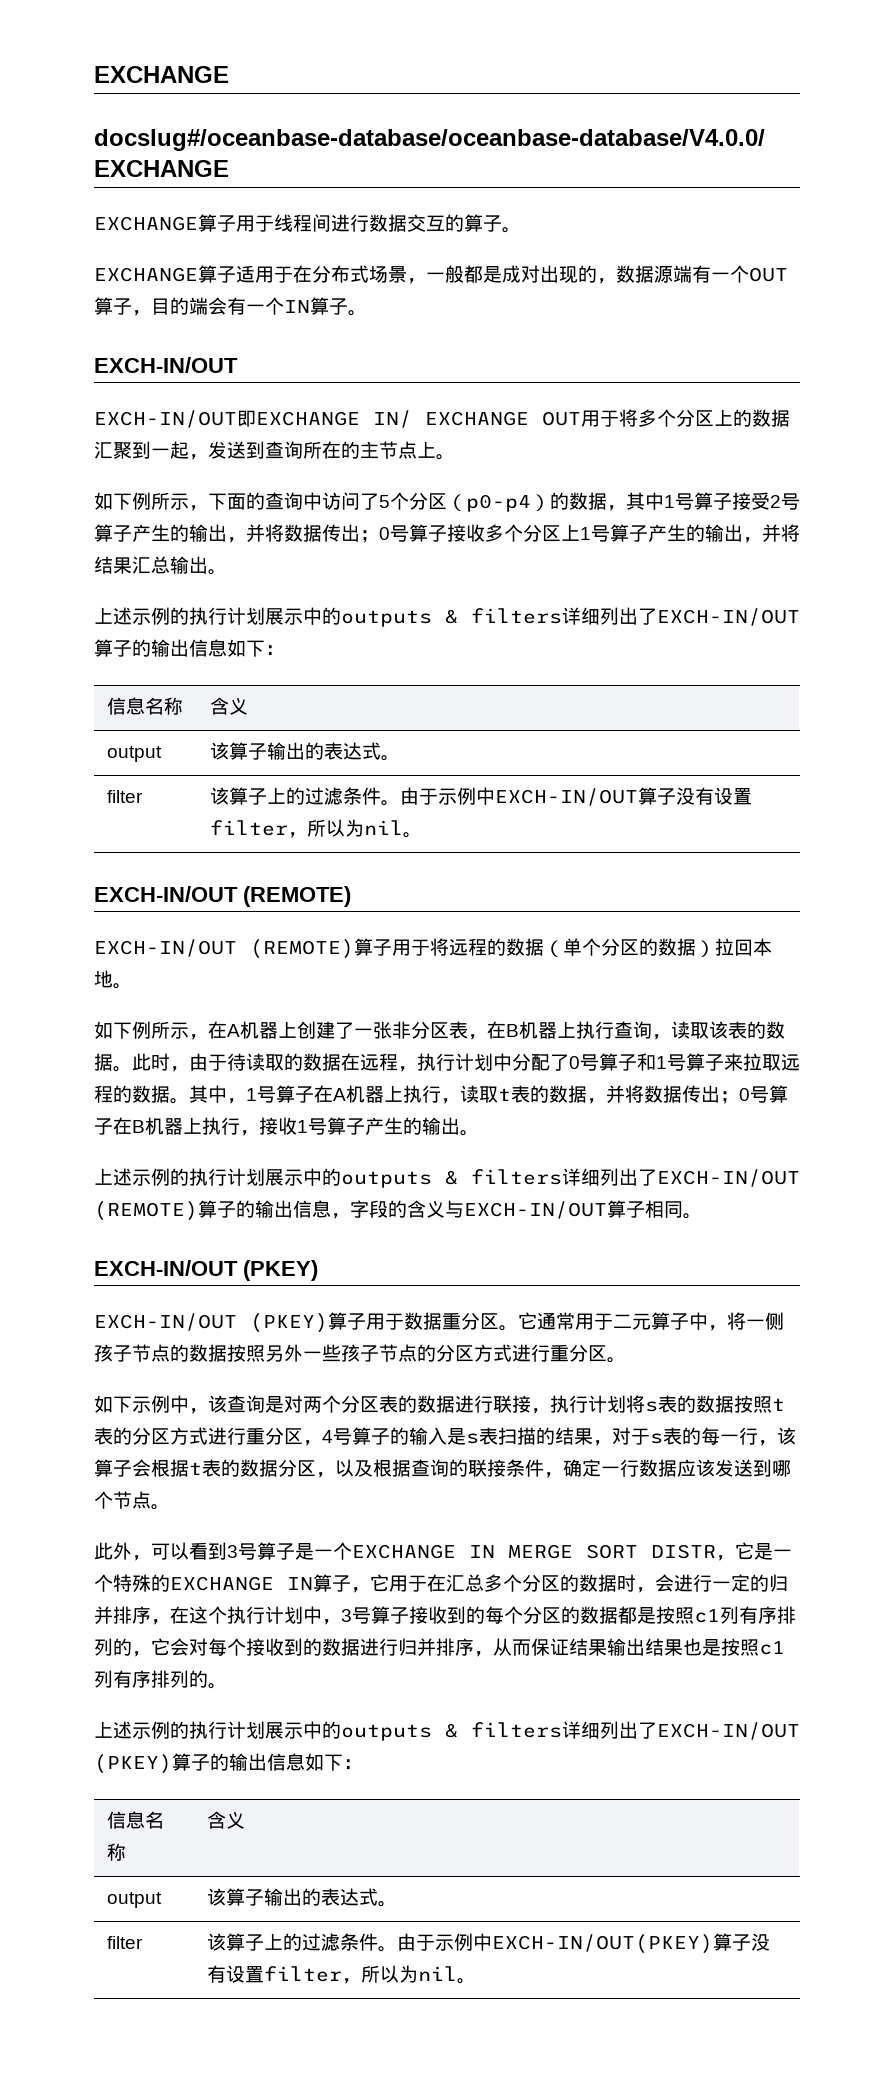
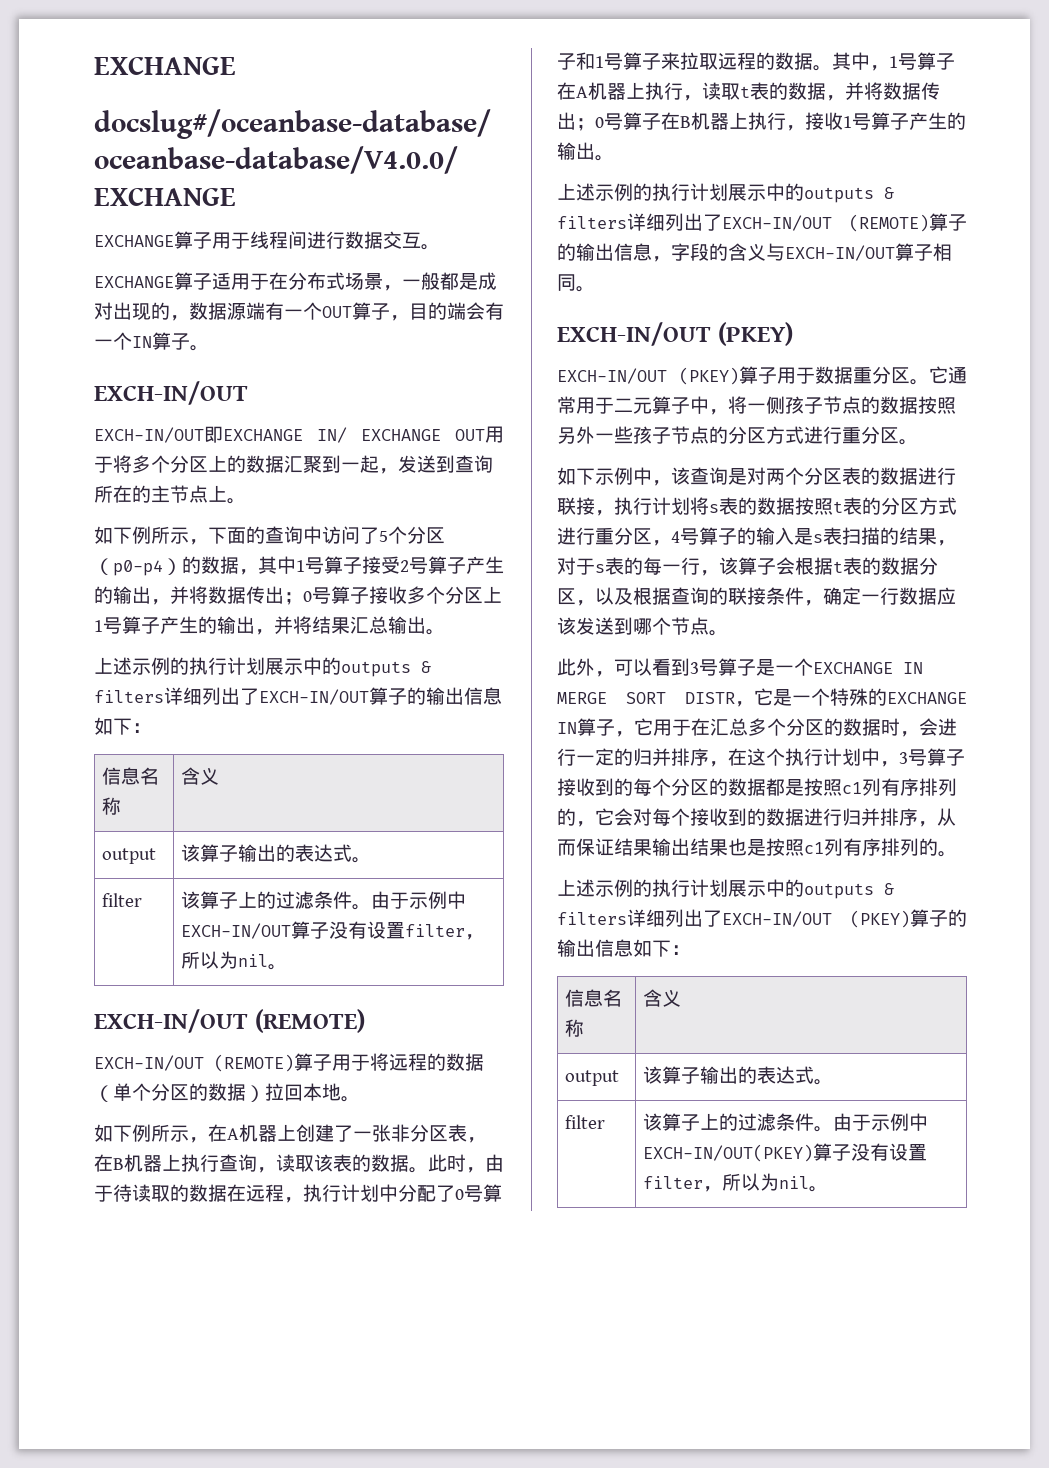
[445,214,502,232] 的算子 -> (421, 240) none

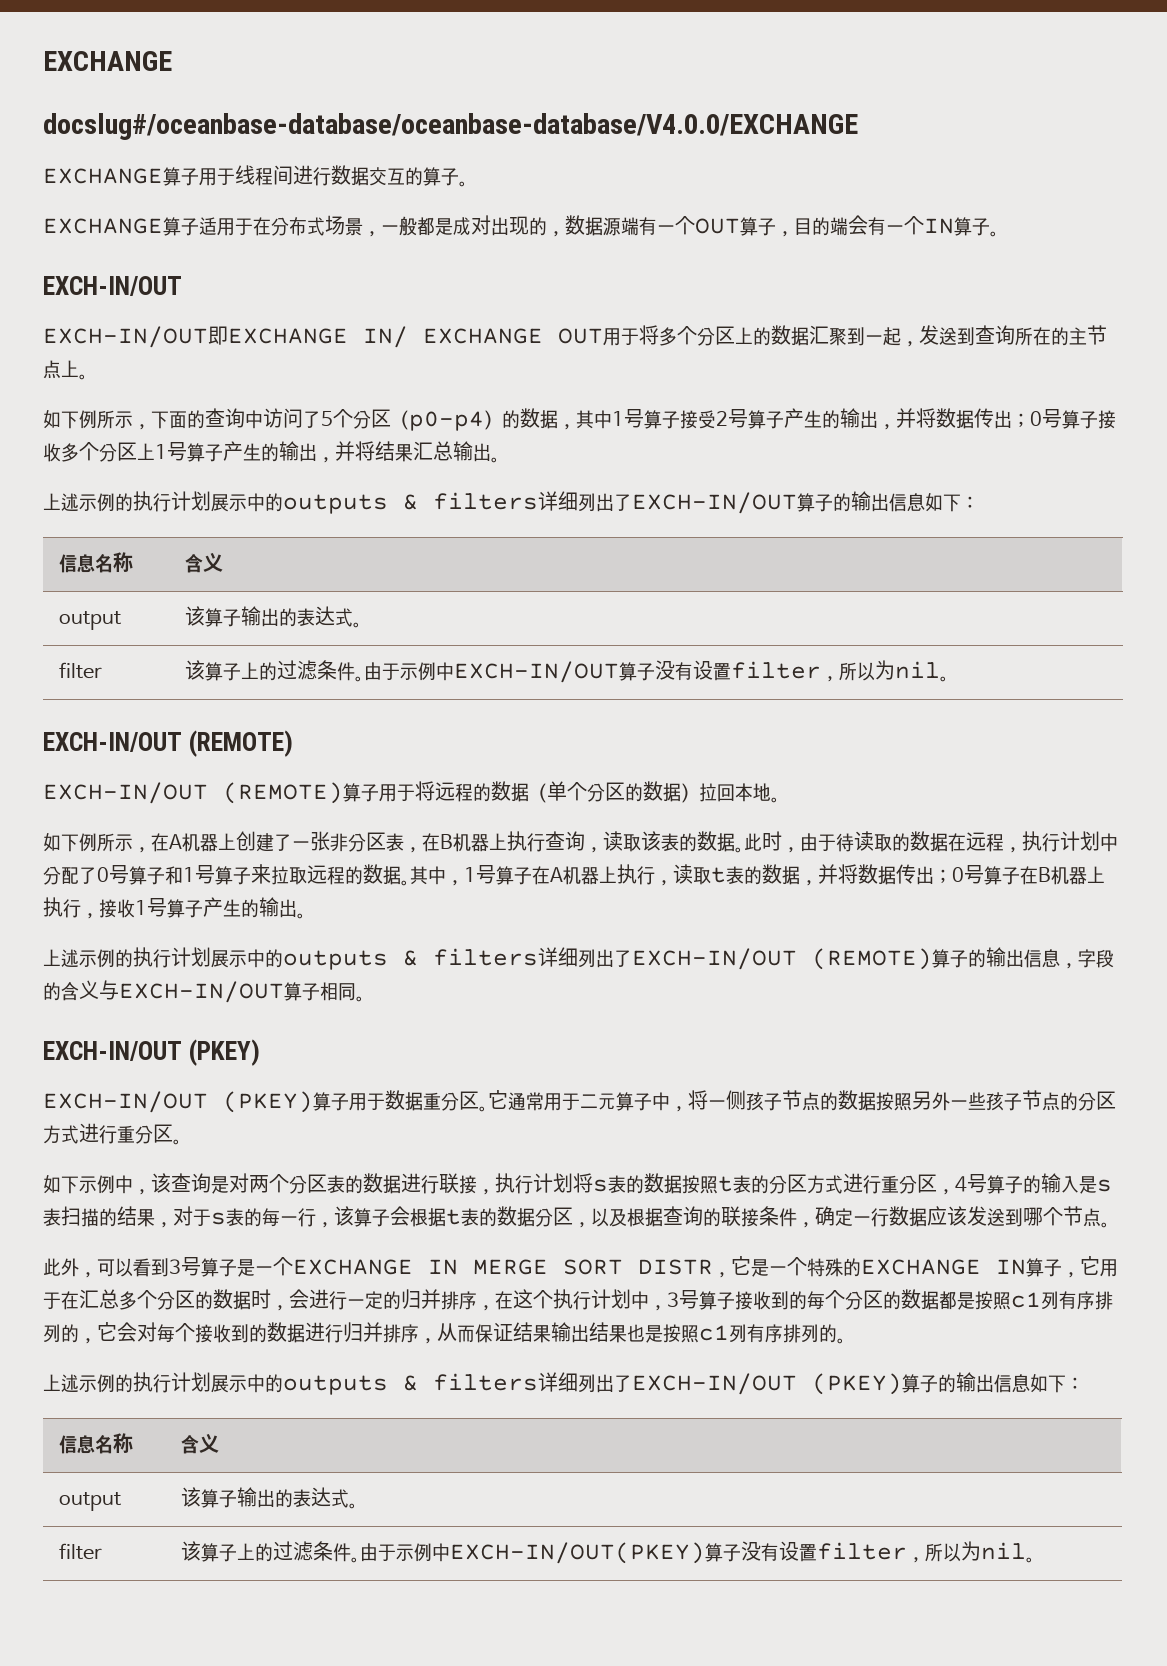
(421, 240) none -> [405,167,459,186] 的算子

